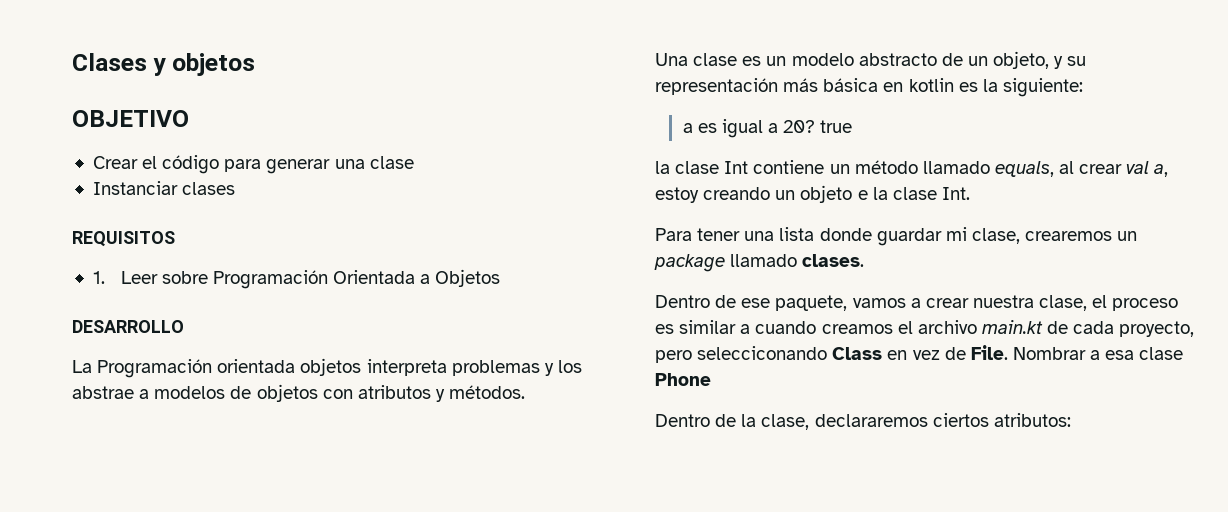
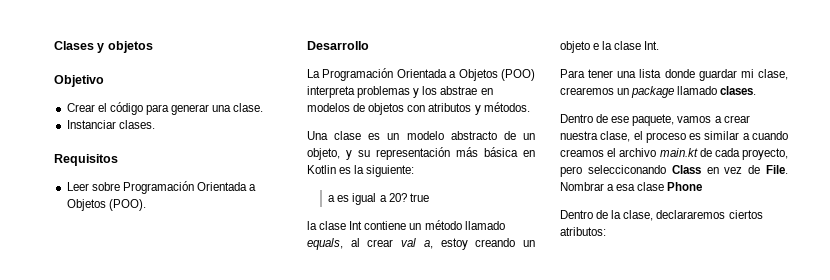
[72,110,189,127] OBJETIVO -> [54,75,104,87] Objetivo
[369,156,414,169] clase -> [233,103,264,112] clase.
[182,182,236,195] [72,231,175,247] [92,271,105,284] clases // REQUISITOS // 1. -> [118,120,155,129] [54,154,118,166] clases. // Requisitos //
[72,320,184,333] // DESARROLLO -> [108,199,146,211] [307,41,369,50] (POO). // Desarrollo
[217,358,362,376] orientada objetos -> [396,69,535,81] Orientada a Objetos (POO)
[139,389,150,399] a -> [480,88,493,95] en
[908,78,954,92] kotlin -> [307,165,336,174] Kotlin

